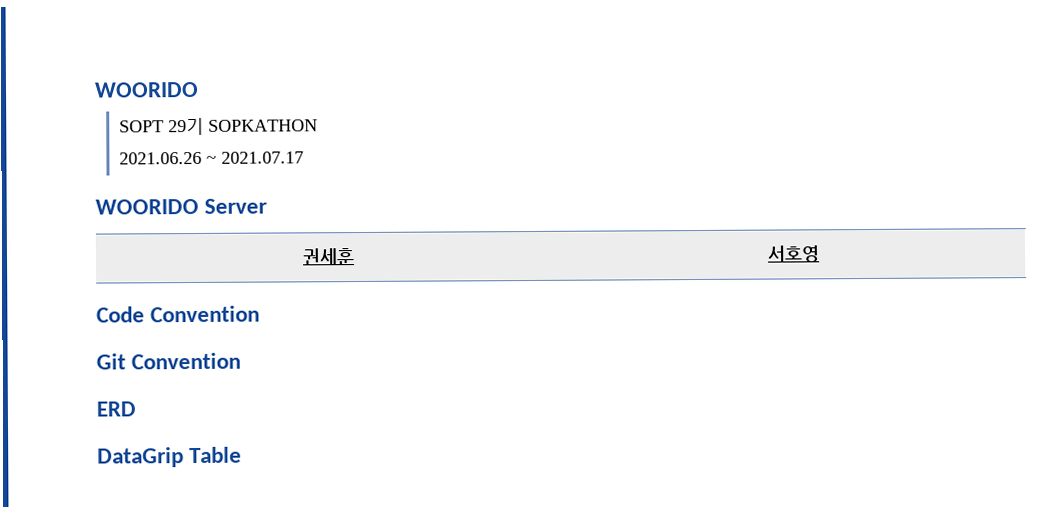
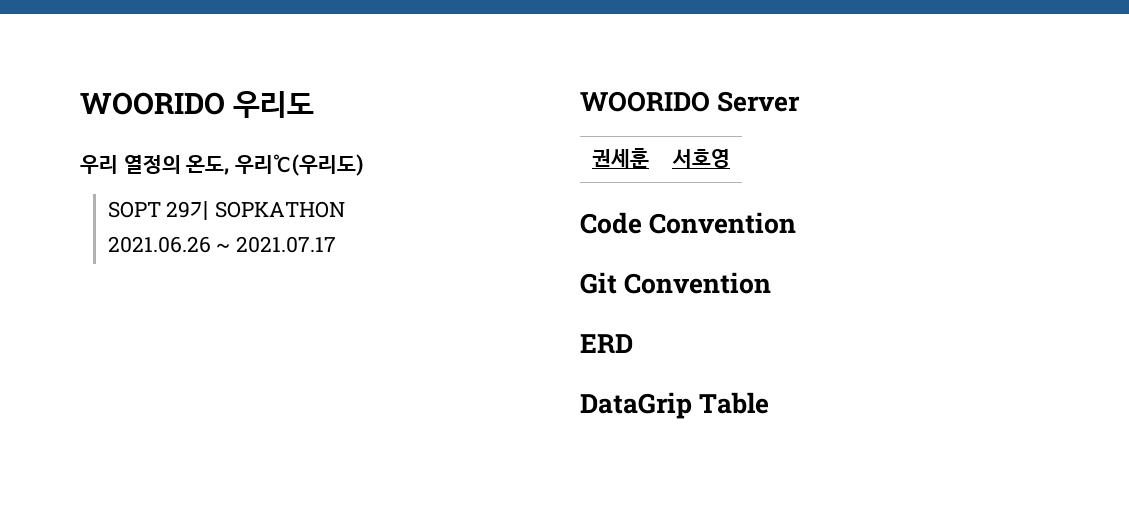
[94,81,199,98] WOORIDO -> [80,91,314,118] [80,154,364,176] WOORIDO 우리도 // 우리 열정의 온도, 우리℃(우리도)

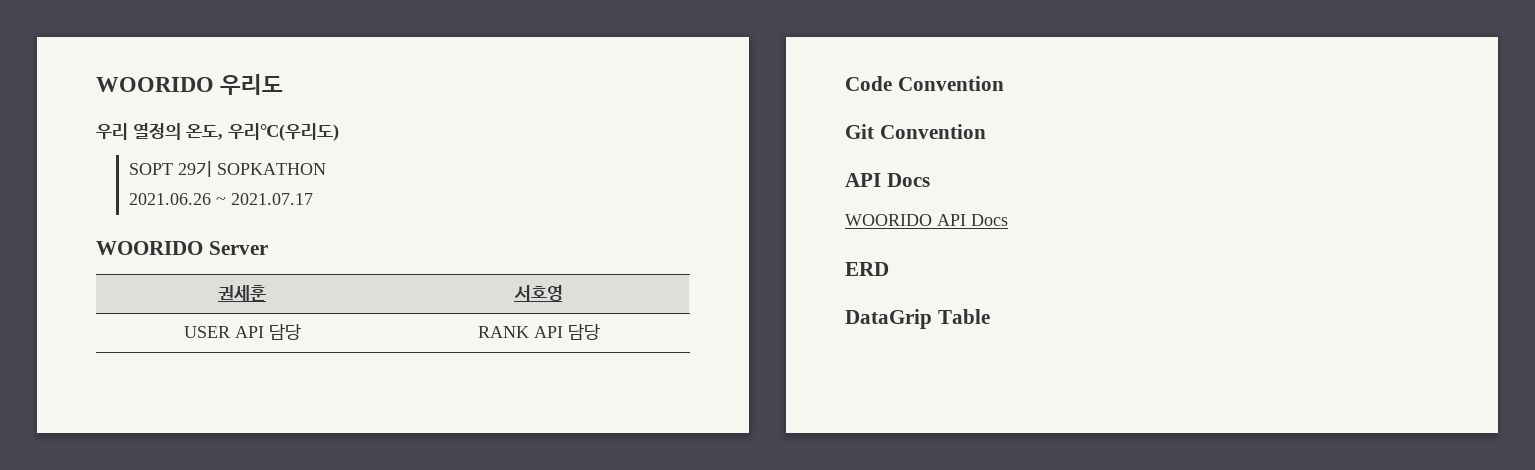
(730, 158) none -> [183,324,301,340] [477,324,600,340] // USER API 담당 | RANK API 담당
(772, 283) none -> [845,173,930,187] [845,214,1008,226] // API Docs // WOORIDO API Docs

